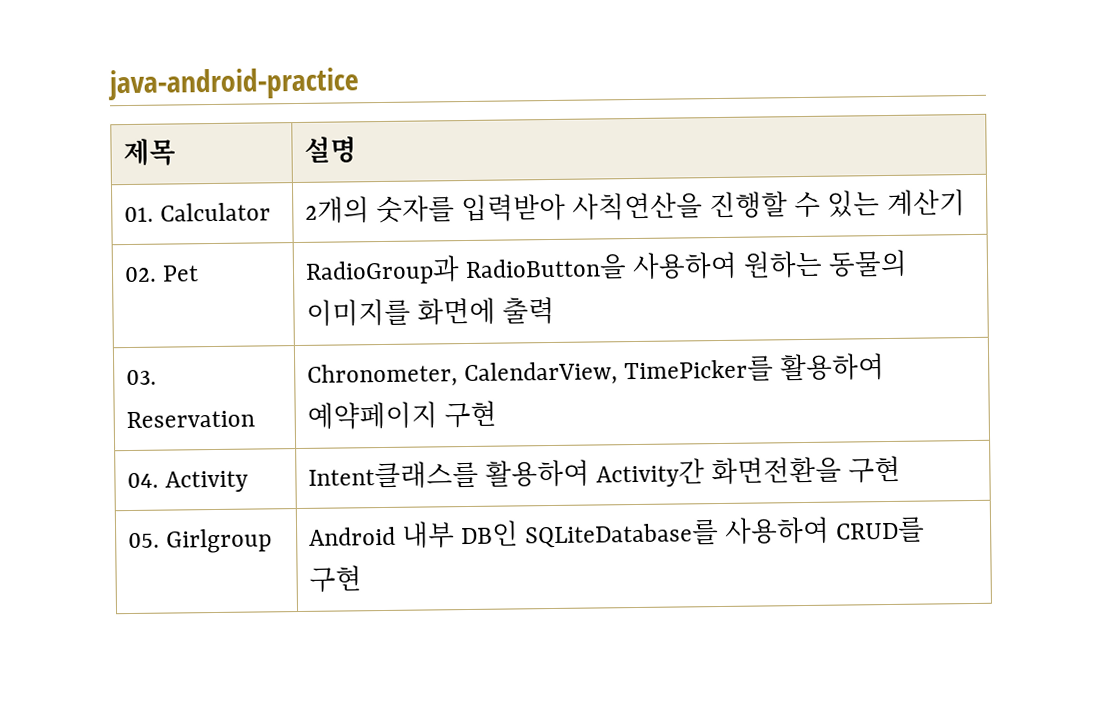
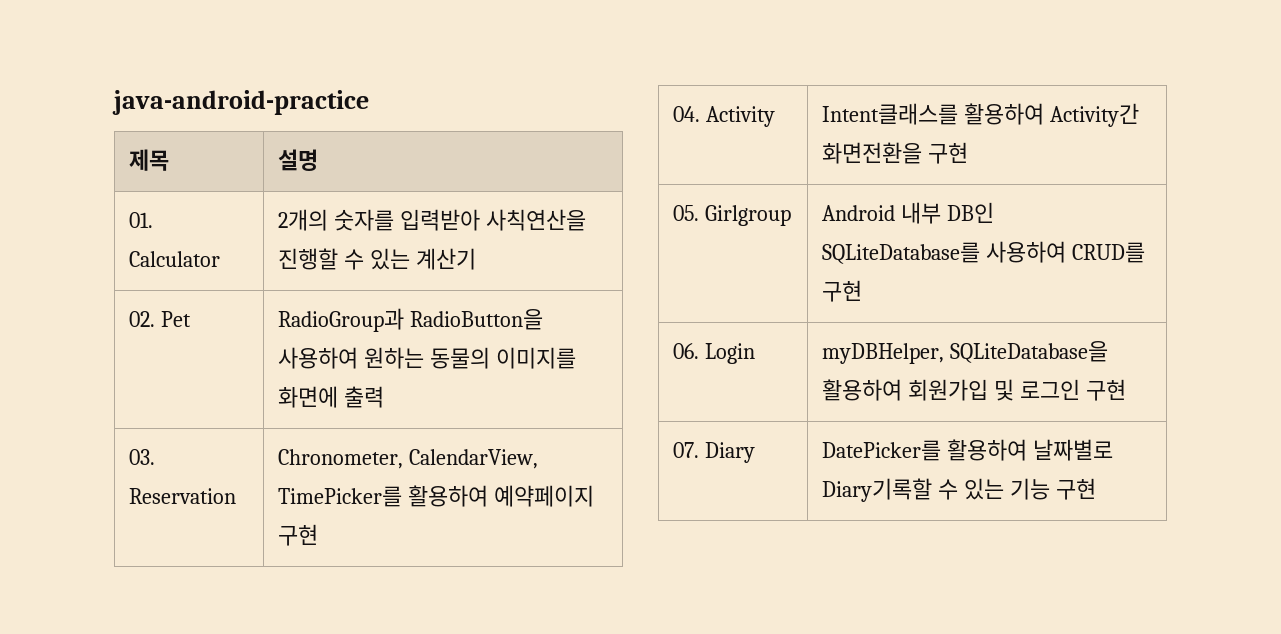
(362, 579) none -> [673,343,756,364] [822,341,1109,364] [822,379,1127,401] [673,442,756,463] [822,439,1114,461] [822,478,1097,502] // 06. Login | myDBHelper, SQLiteDatabase을 활용하여 회원가입 및 로그인 구현 // 07. Diary | DatePicker를 활용하여 날짜별로 Diary기록할 수 있는 기능 구현

